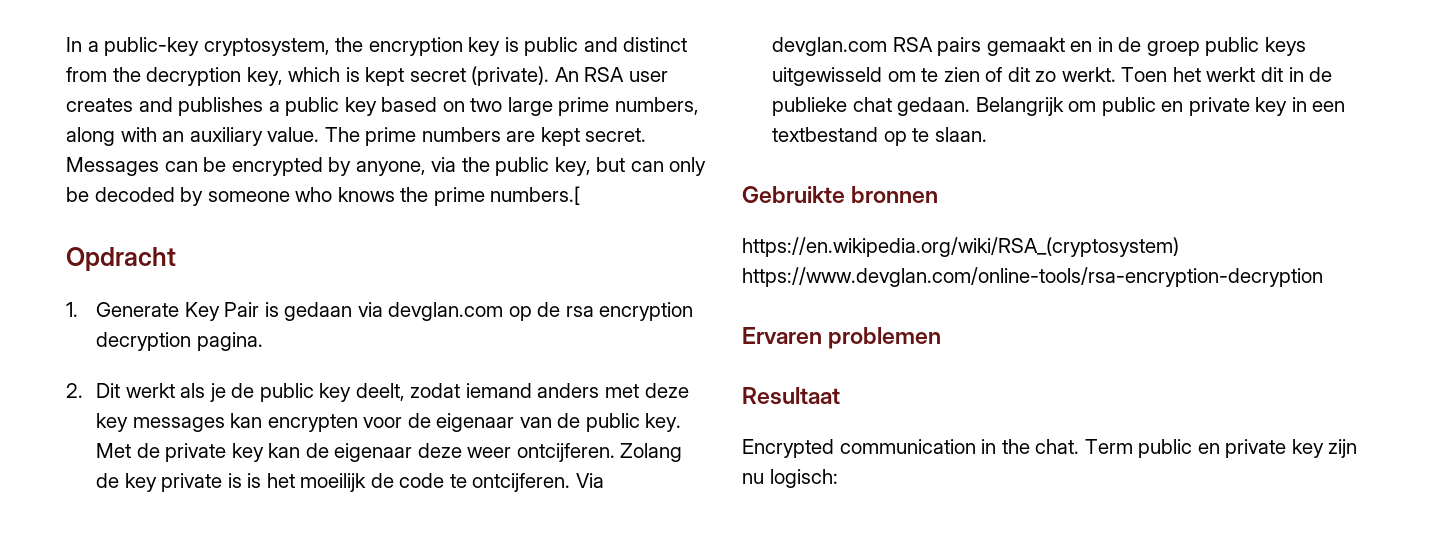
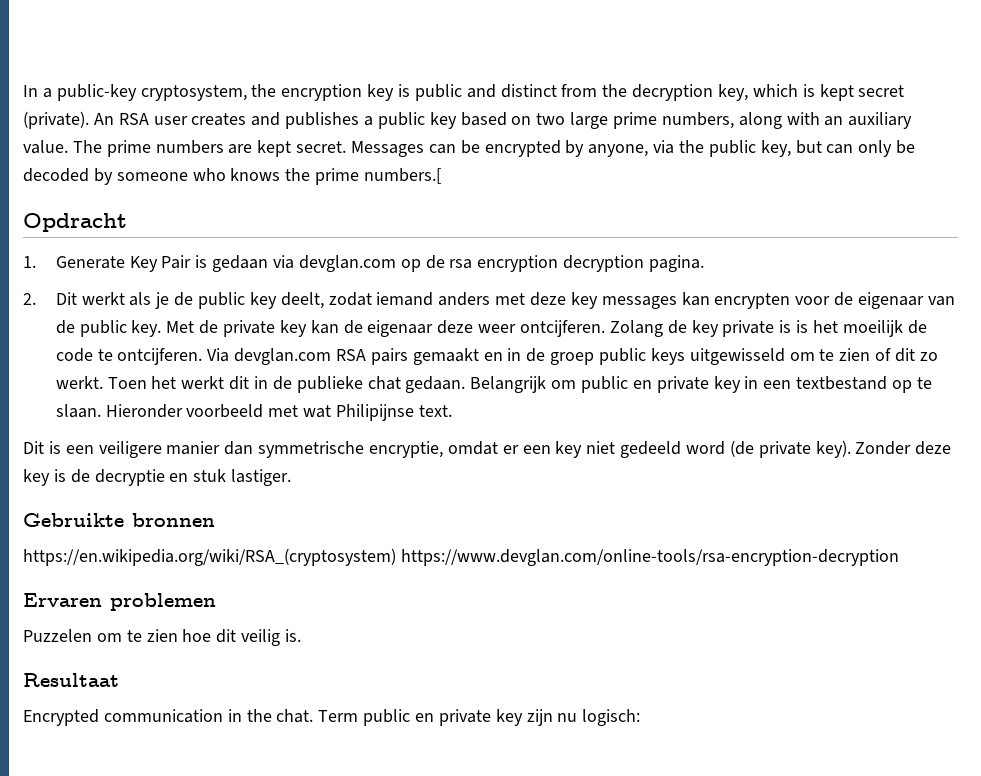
(987, 134) none -> [105,404,452,421] [23,440,952,458] [23,469,292,486] Hieronder voorbeeld met wat Philipijnse text. // Dit is een veiligere manier dan symmetrische encryptie, omdat er een key niet gedeeld word (de private key). Zonder deze key is de decryptie en stuk lastiger.
(942, 338) none -> [23,629,302,646] // Puzzelen om te zien hoe dit veilig is.

